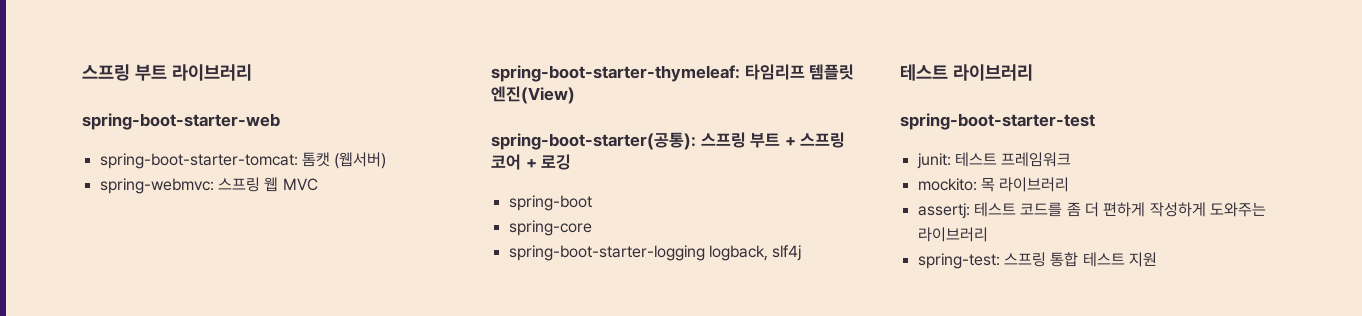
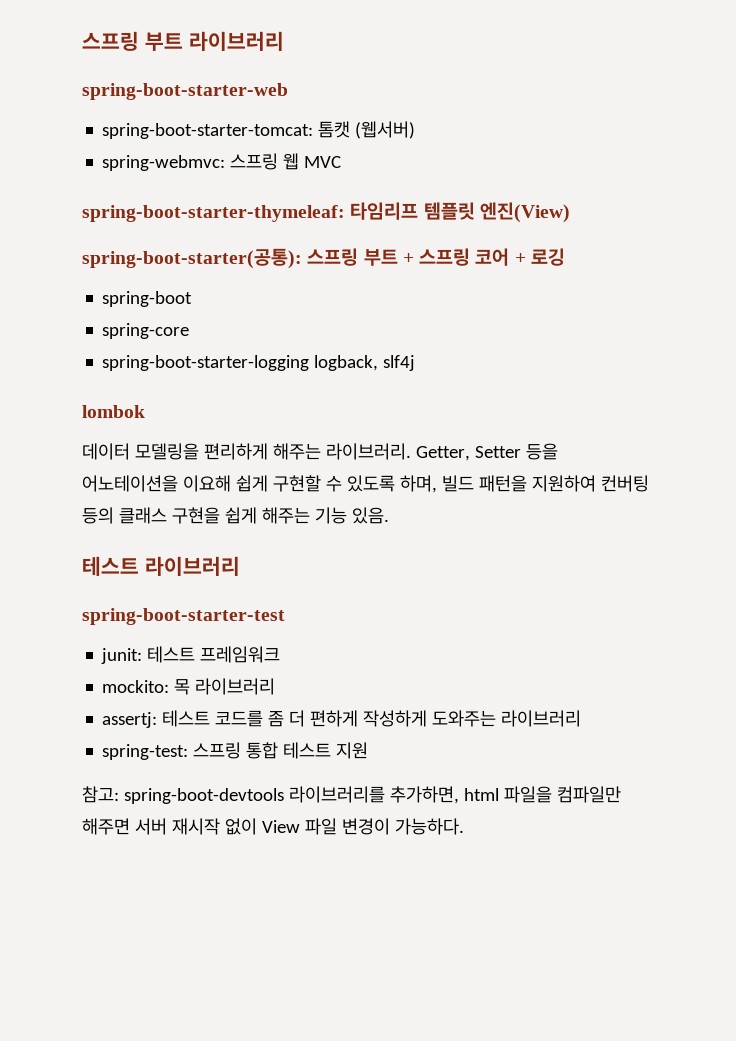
(802, 253) none -> [82,405,145,418] [82,443,558,461] [82,475,649,493] [82,507,389,524] // lombok // 데이터 모델링을 편리하게 해주는 라이브러리. Getter, Setter 등을 어노테이션을 이요해 쉽게 구현할 수 있도록 하며, 빌드 패턴을 지원하여 컨버팅 등의 클래스 구현을 쉽게 해주는 기능 있음.
(1157, 259) none -> [82,786,621,804] [82,818,464,835] // 참고: spring-boot-devtools 라이브러리를 추가하면, html 파일을 컴파일만 해주면 서버 재시작 없이 View 파일 변경이 가능하다.

